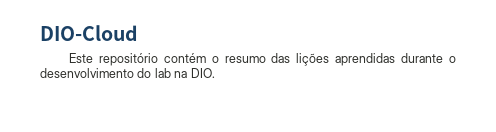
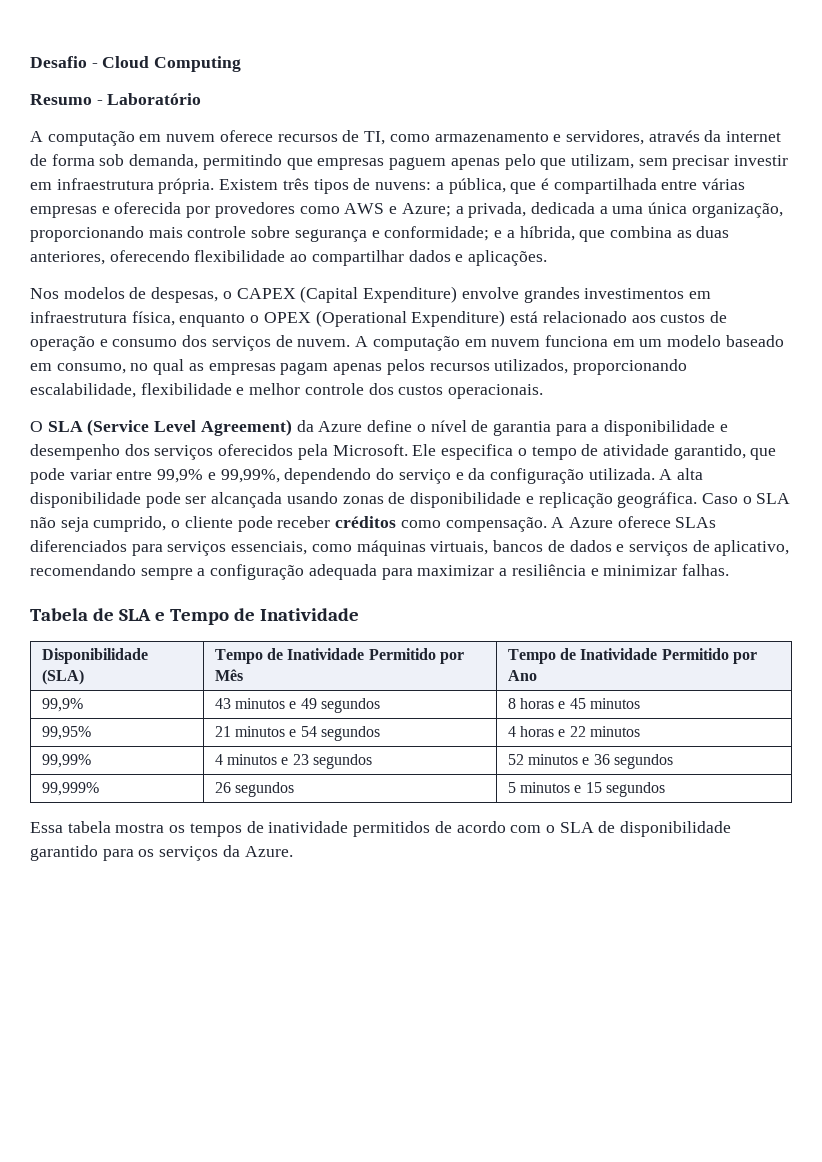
[40,25,138,41] [68,53,456,66] [40,68,215,78] DIO-Cloud // Este repositório contém o resumo das lições aprendidas durante o desenvolvimento do lab na DIO. -> [30,56,242,72] [30,93,202,105] [30,130,782,146] [30,154,789,170] [30,178,746,194] [30,202,783,218] [30,226,730,242] [30,250,548,266] [30,286,711,303] [30,310,727,327] [30,335,784,351] [30,359,687,375] [30,383,544,399] [30,419,728,436] [30,444,777,460] [30,468,704,484] [30,492,791,508] [30,516,717,532] [30,540,790,556] [30,564,729,580] [30,608,359,625] [41,648,148,664] [41,669,84,685] [214,648,464,664] [214,669,243,681] [507,648,757,664] [507,670,537,681] [41,698,83,712] [214,698,380,713] [507,698,640,709] [41,726,91,740] [214,726,380,741] [507,726,640,737] [41,754,91,768] [214,754,372,769] [507,754,673,769] [41,782,99,796] [214,782,294,797] [507,782,665,797] [30,821,732,837] [30,845,293,861] Desafio - Cloud Computing // Resumo - Laboratório // A computação em nuvem oferece recursos de TI, como armazenamento e servidores, através da internet de forma sob demanda, permitindo que empresas paguem apenas pelo que utilizam, sem precisar investir em infraestrutura própria. Existem três tipos de nuvens: a pública, que é compartilhada entre várias empresas e oferecida por provedores como AWS e Azure; a privada, dedicada a uma única organização, proporcionando mais controle sobre segurança e conformidade; e a híbrida, que combina as duas anteriores, oferecendo flexibilidade ao compartilhar dados e aplicações. // Nos modelos de despesas, o CAPEX (Capital Expenditure) envolve grandes investimentos em infraestrutura física, enquanto o OPEX (Operational Expenditure) está relacionado aos custos de operação e consumo dos serviços de nuvem. A computação em nuvem funciona em um modelo baseado em consumo, no qual as empresas pagam apenas pelos recursos utilizados, proporcionando escalabilidade, flexibilidade e melhor controle dos custos operacionais. // O SLA (Service Level Agreement) da Azure define o nível de garantia para a disponibilidade e desempenho dos serviços oferecidos pela Microsoft. Ele especifica o tempo de atividade garantido, que pode variar entre 99,9% e 99,99%, dependendo do serviço e da configuração utilizada. A alta disponibilidade pode ser alcançada usando zonas de disponibilidade e replicação geográfica. Caso o SLA não seja cumprido, o cliente pode receber créditos como compensação. A Azure oferece SLAs diferenciados para serviços essenciais, como máquinas virtuais, bancos de dados e serviços de aplicativo, recomendando sempre a configuração adequada para maximizar a resiliência e minimizar falhas. // Tabela de SLA e Tempo de Inatividade // Disponibilidade (SLA) | Tempo de Inatividade Permitido por Mês | Tempo de Inatividade Permitido por Ano // 99,9% | 43 minutos e 49 segundos | 8 horas e 45 minutos // 99,95% | 21 minutos e 54 segundos | 4 horas e 22 minutos // 99,99% | 4 minutos e 23 segundos | 52 minutos e 36 segundos // 99,999% | 26 segundos | 5 minutos e 15 segundos // Essa tabela mostra os tempos de inatividade permitidos de acordo com o SLA de disponibilidade garantido para os serviços da Azure.

